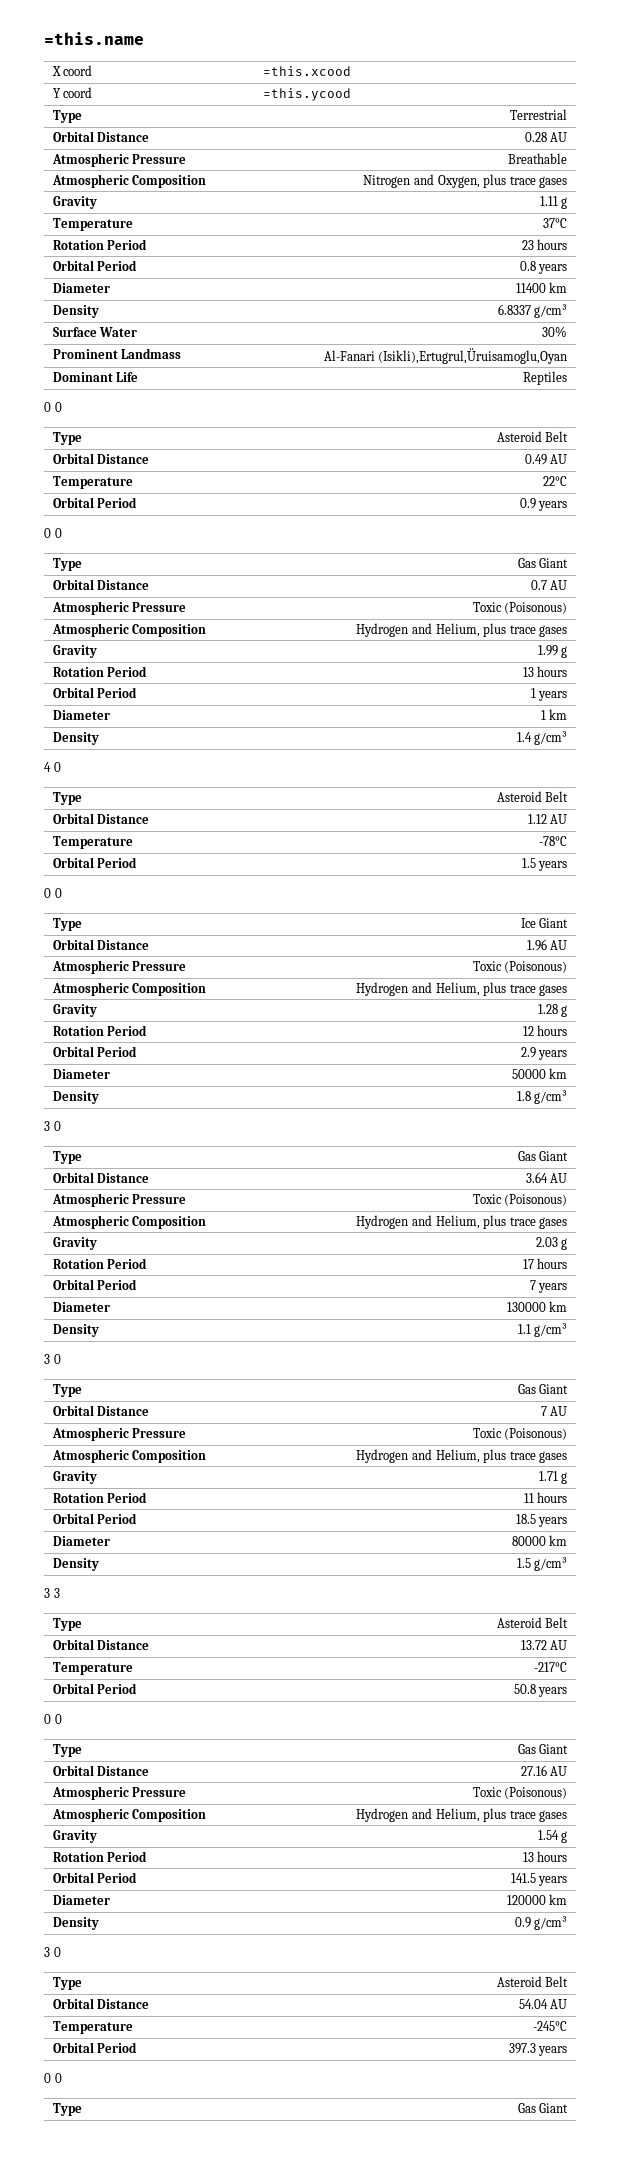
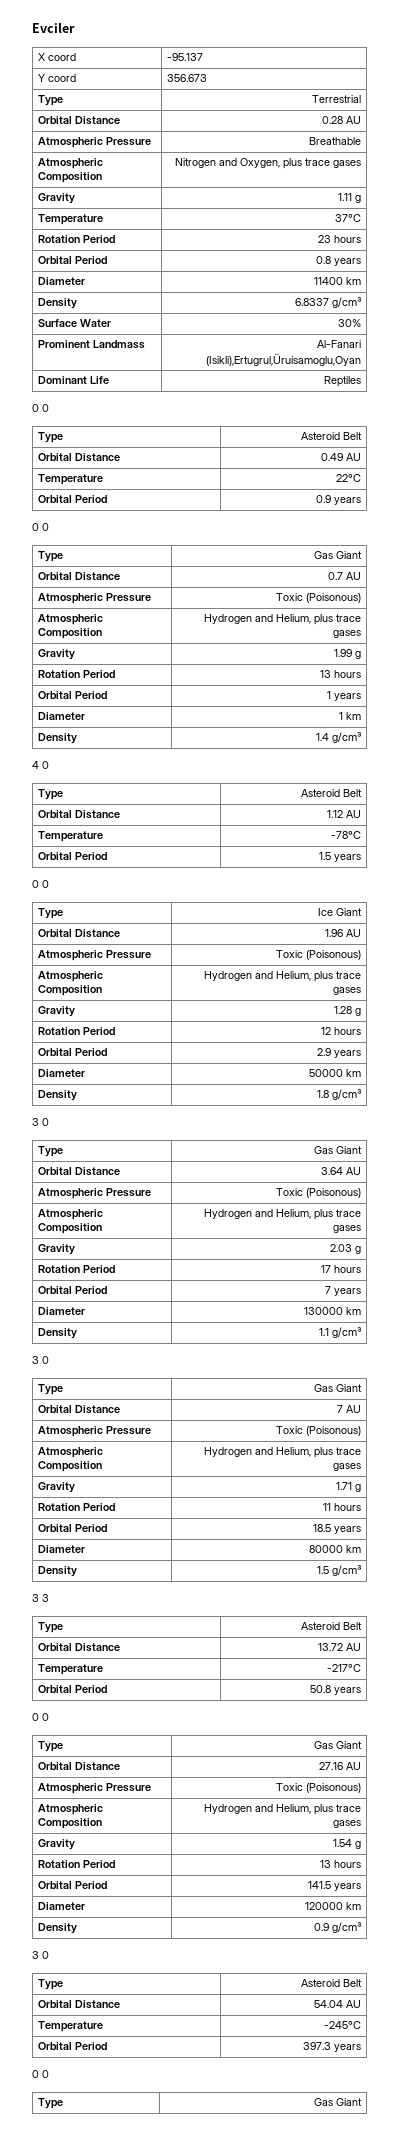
[44,32,144,45] =this.name -> [32,22,75,33] Evciler
[262,66,351,76] =this.xcood -> [166,53,203,61] -95.137
[262,88,351,101] =this.ycood -> [166,74,207,82] 356.673

